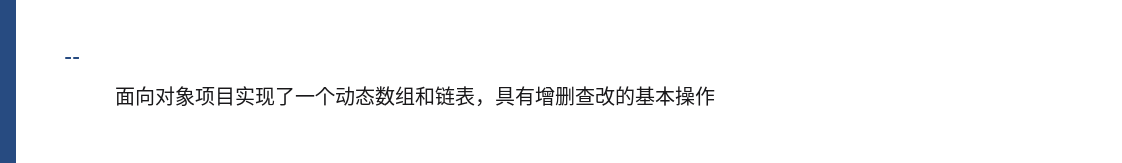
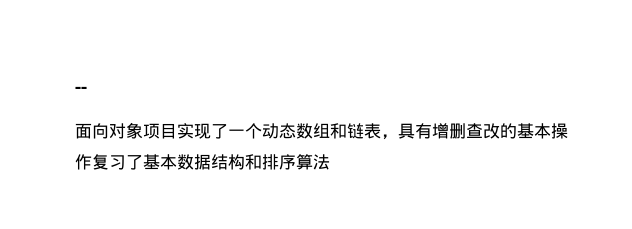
(716, 96) none -> [92,154,330,170] 复习了基本数据结构和排序算法

